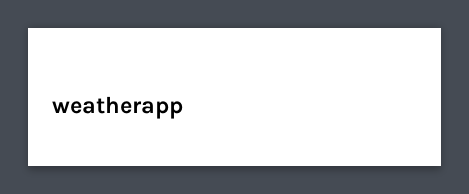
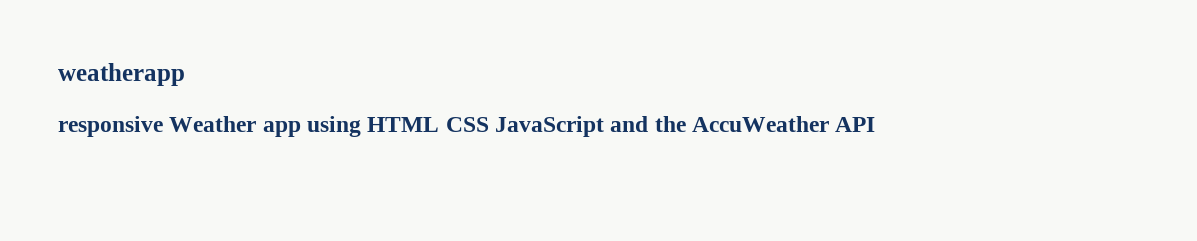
(183, 107) none -> [58,116,876,137] // responsive Weather app using HTML CSS JavaScript and the AccuWeather API

